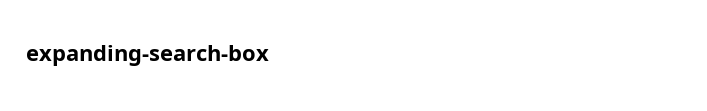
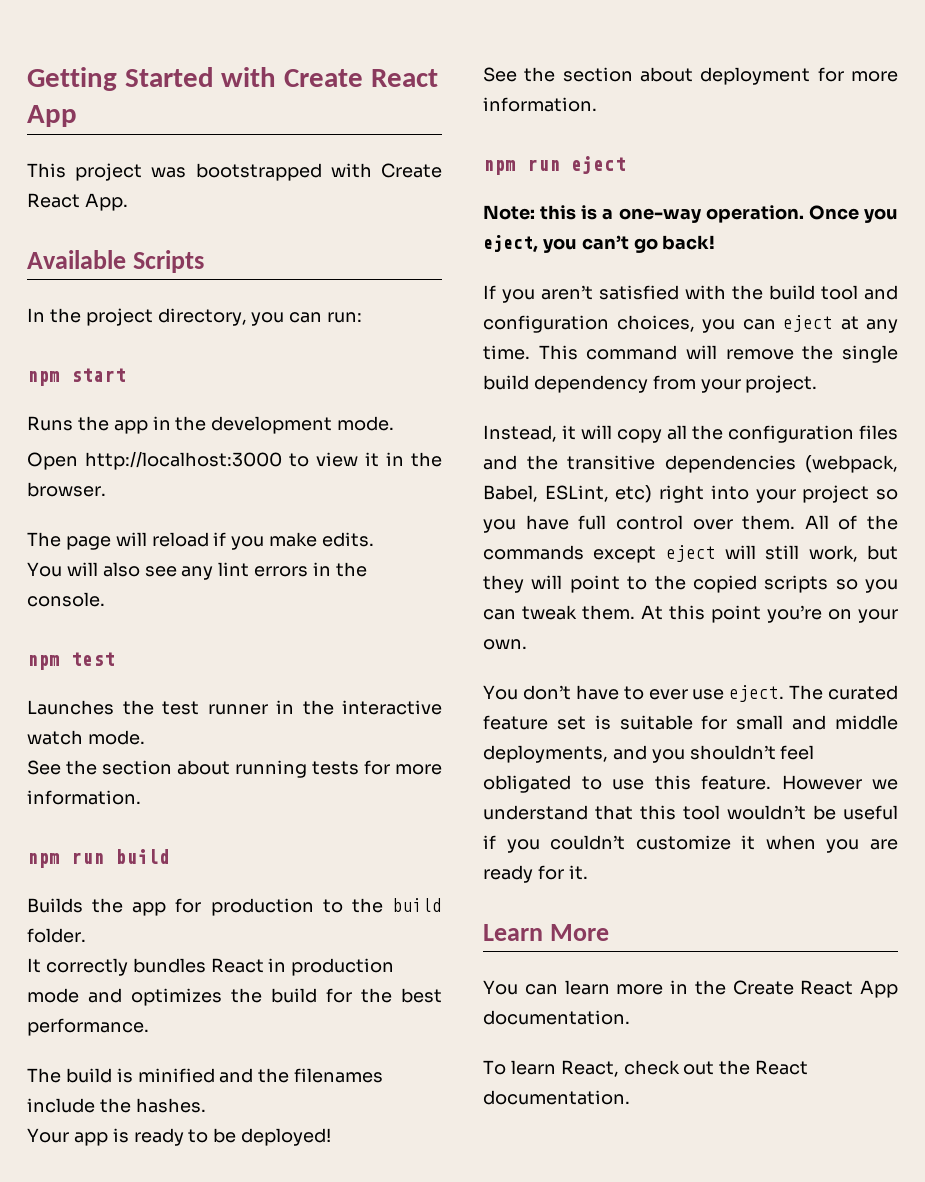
[26,45,269,66] expanding-search-box -> [27,67,438,91] [27,105,77,127] [27,163,442,181] [27,193,128,211] [27,250,204,273] [27,308,363,326] [27,368,126,386] [27,416,395,434] [27,451,442,470] [27,482,106,497] [27,532,375,550] [27,562,367,580] [27,592,105,607] [27,652,115,670] [27,700,442,715] [27,730,145,745] [27,760,442,778] [27,790,141,805] [27,849,170,868] [27,898,443,916] [27,928,86,943] [27,958,395,976] [27,988,442,1006] [27,1018,149,1036] [27,1068,384,1083] [27,1098,206,1113] [27,1128,332,1146] [483,67,898,85] [483,97,597,112] [483,156,626,175] [483,205,898,223] [483,235,716,253] [483,285,898,303] [483,315,898,333] [483,345,898,363] [483,375,818,393] [483,425,898,443] [483,455,898,473] [483,485,898,503] [483,515,898,533] [483,545,898,563] [483,575,898,593] [483,605,898,623] [483,639,527,650] [483,685,898,702] [483,715,898,730] [483,745,815,763] [483,775,898,793] [483,805,898,820] [483,835,898,853] [483,865,588,883] [483,924,609,941] [483,980,898,998] [483,1010,630,1025] [483,1060,809,1077] [483,1090,630,1105] Getting Started with Create React App // This project was bootstrapped with Create React App. // Available Scripts // In the project directory, you can run: // npm start // Runs the app in the development mode. // Open http://localhost:3000 to view it in the browser. // The page will reload if you make edits. // You will also see any lint errors in the console. // npm test // Launches the test runner in the interactive watch mode. // See the section about running tests for more information. // npm run build // Builds the app for production to the build folder. // It correctly bundles React in production mode and optimizes the build for the best performance. // The build is minified and the filenames include the hashes. // Your app is ready to be deployed! // See the section about deployment for more information. // npm run eject // Note: this is a one-way operation. Once you eject, you can’t go back! // If you aren’t satisfied with the build tool and configuration choices, you can eject at any time. This command will remove the single build dependency from your project. // Instead, it will copy all the configuration files and the transitive dependencies (webpack, Babel, ESLint, etc) right into your project so you have full control over them. All of the commands except eject will still work, but they will point to the copied scripts so you can tweak them. At this point you’re on your own. // You don’t have to ever use eject. The curated feature set is suitable for small and middle deployments, and you shouldn’t feel obligated to use this feature. However we understand that this tool wouldn’t be useful if you couldn’t customize it when you are ready for it. // Learn More // You can learn more in the Create React App documentation. // To learn React, check out the React documentation.

